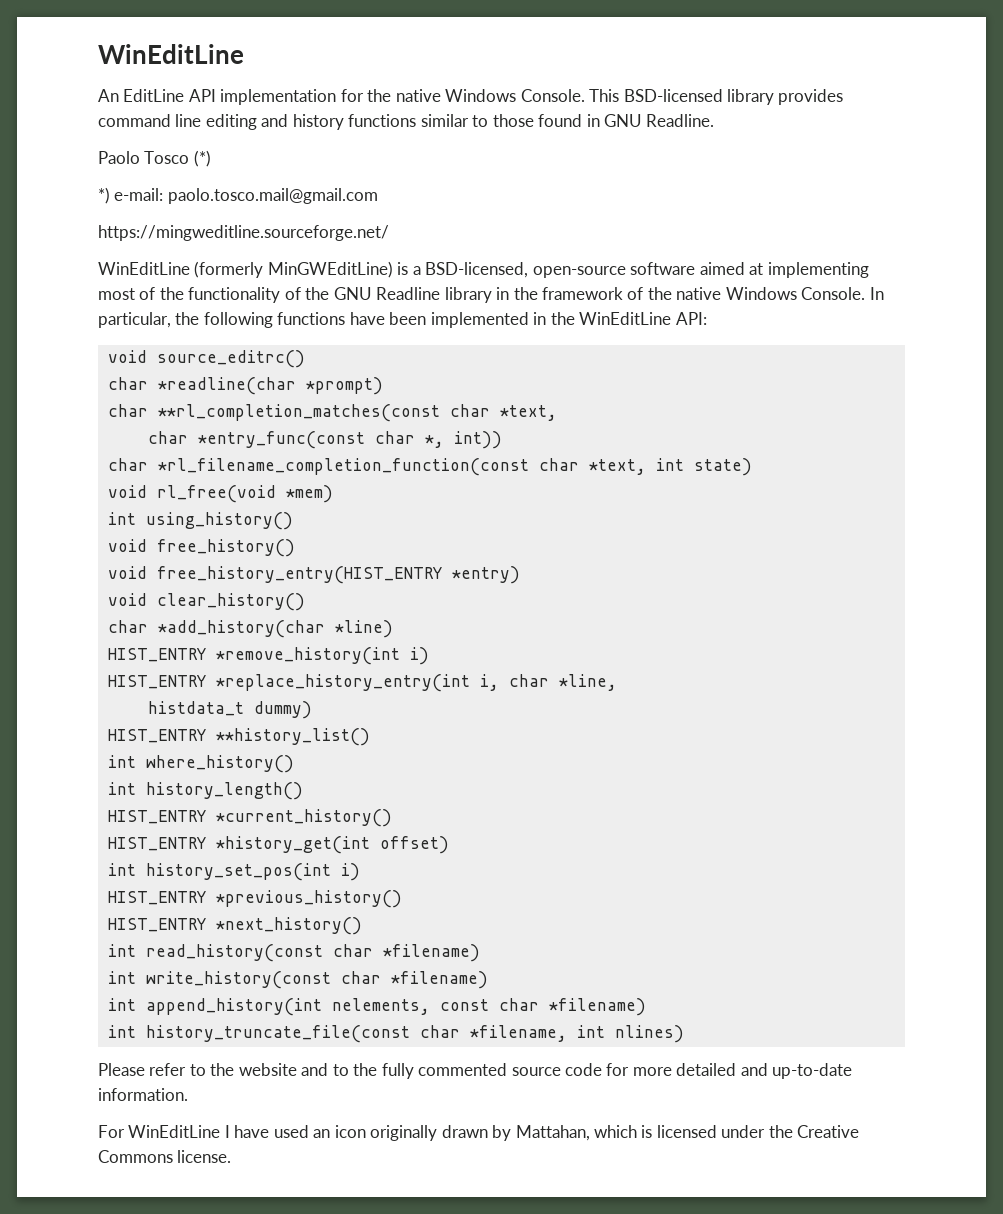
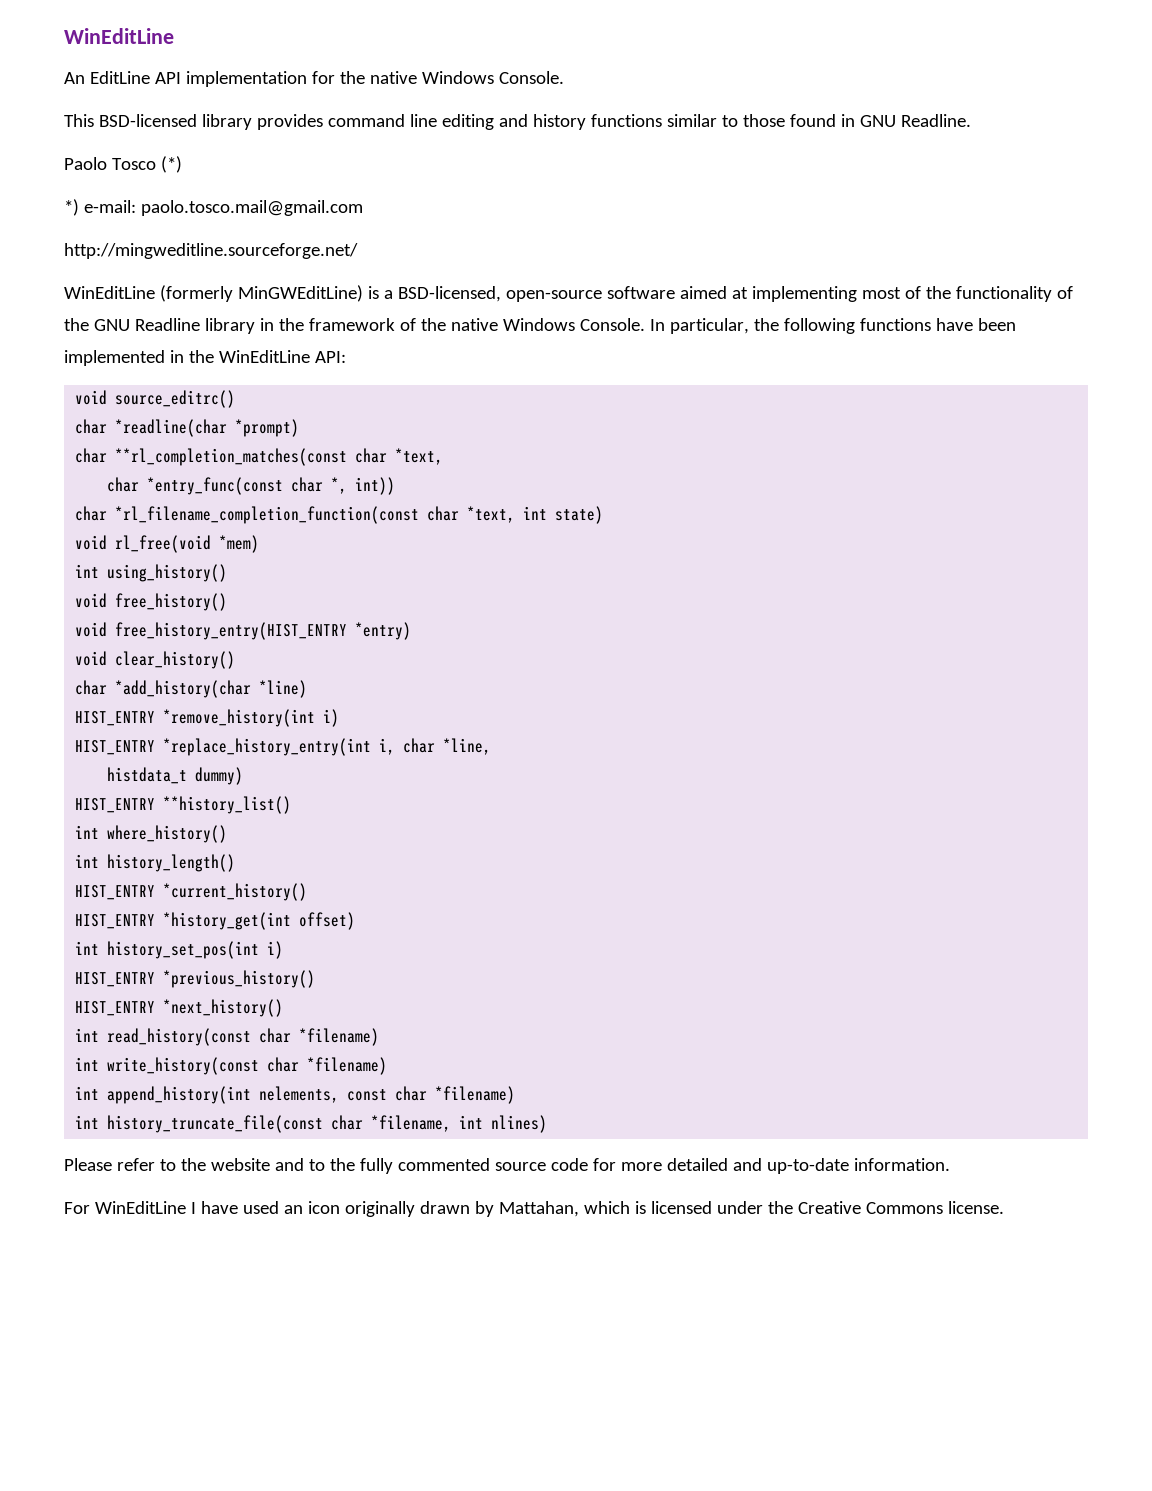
(585, 95) none -> (564, 77) //
[98,225,389,241] https://mingweditline.sourceforge.net/ -> [64,243,358,259] http://mingweditline.sourceforge.net/

